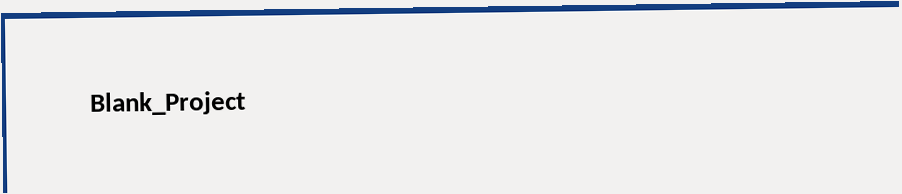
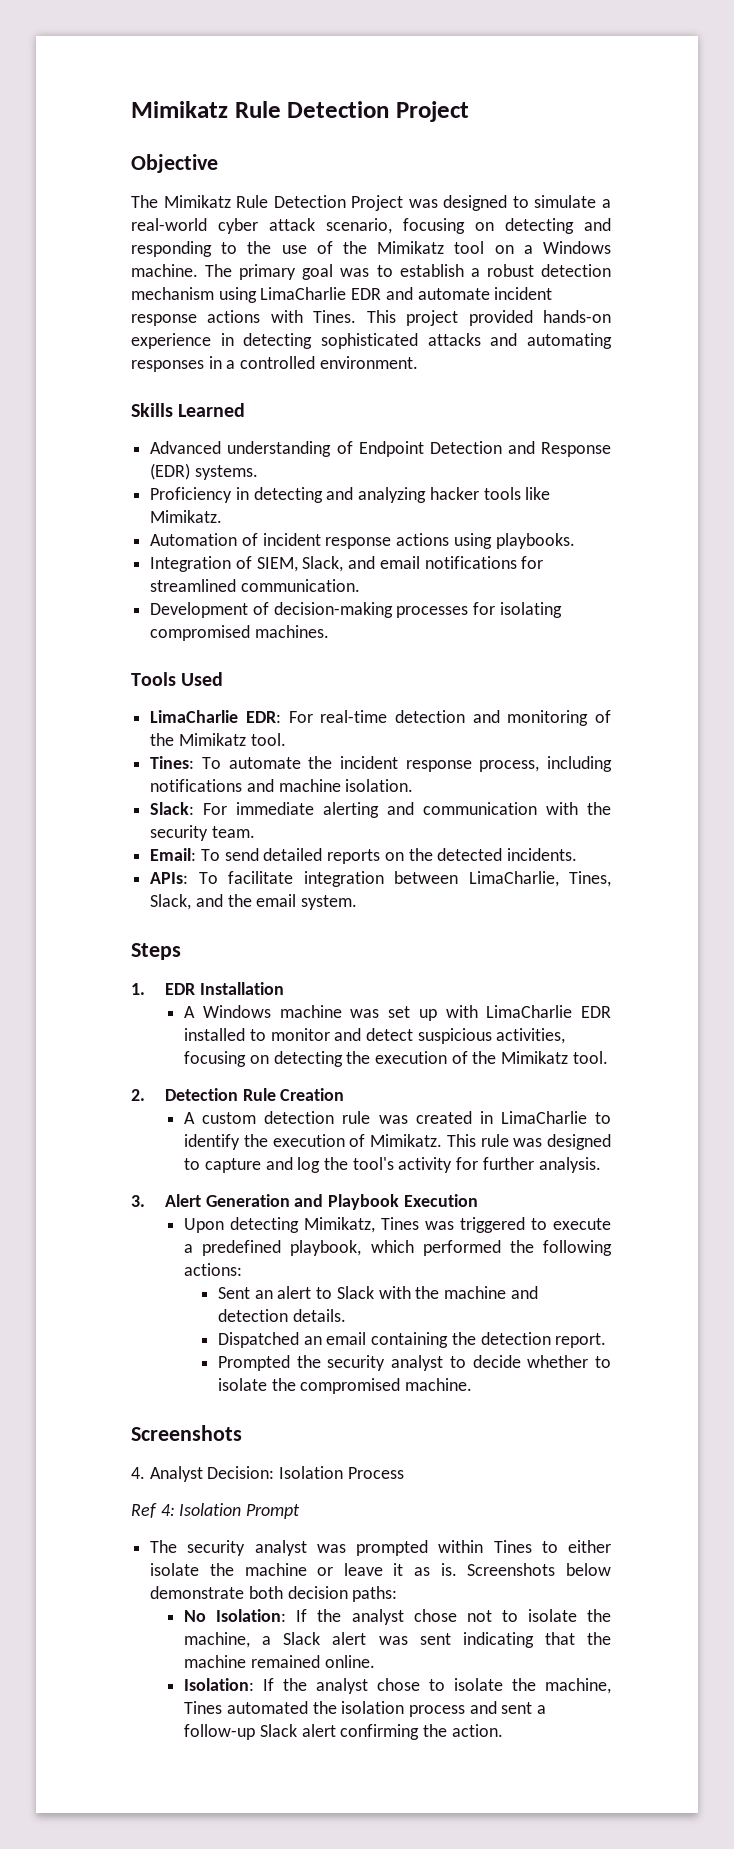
[89,90,246,116] Blank_Project -> [131,101,469,122] [131,154,218,173] [131,195,611,211] [131,218,611,234] [131,241,611,257] [131,264,611,280] [131,287,553,303] [131,310,612,326] [131,333,612,349] [131,356,418,372] [131,403,246,417] [150,441,611,457] [150,463,258,480] [150,487,551,503] [150,510,223,523] [150,533,575,549] [150,556,544,572] [150,579,360,592] [150,602,562,618] [150,625,329,641] [131,672,224,686] [150,710,612,726] [150,733,286,746] [150,756,612,772] [150,779,414,792] [150,802,611,818] [150,825,255,841] [150,848,578,864] [150,871,611,887] [150,894,358,910] [131,943,181,960] [131,982,284,995] [184,1005,611,1021] [184,1028,566,1044] [184,1051,608,1067] [131,1088,345,1101] [184,1111,611,1124] [184,1134,611,1150] [184,1157,601,1173] [131,1194,478,1210] [184,1217,611,1233] [184,1240,612,1256] [184,1263,243,1276] [218,1286,538,1299] [218,1309,346,1322] [218,1332,607,1348] [218,1355,612,1371] [218,1378,473,1394] [131,1425,242,1441] [131,1466,404,1482] [131,1503,301,1519] [150,1540,611,1556] [150,1563,612,1576] [150,1586,398,1602] [184,1609,612,1625] [184,1632,611,1648] [184,1655,375,1668] [184,1678,611,1694] [184,1701,547,1717] [184,1724,503,1740] Mimikatz Rule Detection Project // Objective // The Mimikatz Rule Detection Project was designed to simulate a real-world cyber attack scenario, focusing on detecting and responding to the use of the Mimikatz tool on a Windows machine. The primary goal was to establish a robust detection mechanism using LimaCharlie EDR and automate incident response actions with Tines. This project provided hands-on experience in detecting sophisticated attacks and automating responses in a controlled environment. // Skills Learned // Advanced understanding of Endpoint Detection and Response (EDR) systems. // Proficiency in detecting and analyzing hacker tools like Mimikatz. // Automation of incident response actions using playbooks. // Integration of SIEM, Slack, and email notifications for streamlined communication. // Development of decision-making processes for isolating compromised machines. // Tools Used // LimaCharlie EDR: For real-time detection and monitoring of the Mimikatz tool. // Tines: To automate the incident response process, including notifications and machine isolation. // Slack: For immediate alerting and communication with the security team. // Email: To send detailed reports on the detected incidents. // APIs: To facilitate integration between LimaCharlie, Tines, Slack, and the email system. // Steps // 1. EDR Installation // A Windows machine was set up with LimaCharlie EDR installed to monitor and detect suspicious activities, focusing on detecting the execution of the Mimikatz tool. // 2. Detection Rule Creation // A custom detection rule was created in LimaCharlie to identify the execution of Mimikatz. This rule was designed to capture and log the tool's activity for further analysis. // 3. Alert Generation and Playbook Execution // Upon detecting Mimikatz, Tines was triggered to execute a predefined playbook, which performed the following actions: // Sent an alert to Slack with the machine and detection details. // Dispatched an email containing the detection report. // Prompted the security analyst to decide whether to isolate the compromised machine. // Screenshots // 4. Analyst Decision: Isolation Process // Ref 4: Isolation Prompt // The security analyst was prompted within Tines to either isolate the machine or leave it as is. Screenshots below demonstrate both decision paths: // No Isolation: If the analyst chose not to isolate the machine, a Slack alert was sent indicating that the machine remained online. // Isolation: If the analyst chose to isolate the machine, Tines automated the isolation process and sent a follow-up Slack alert confirming the action.

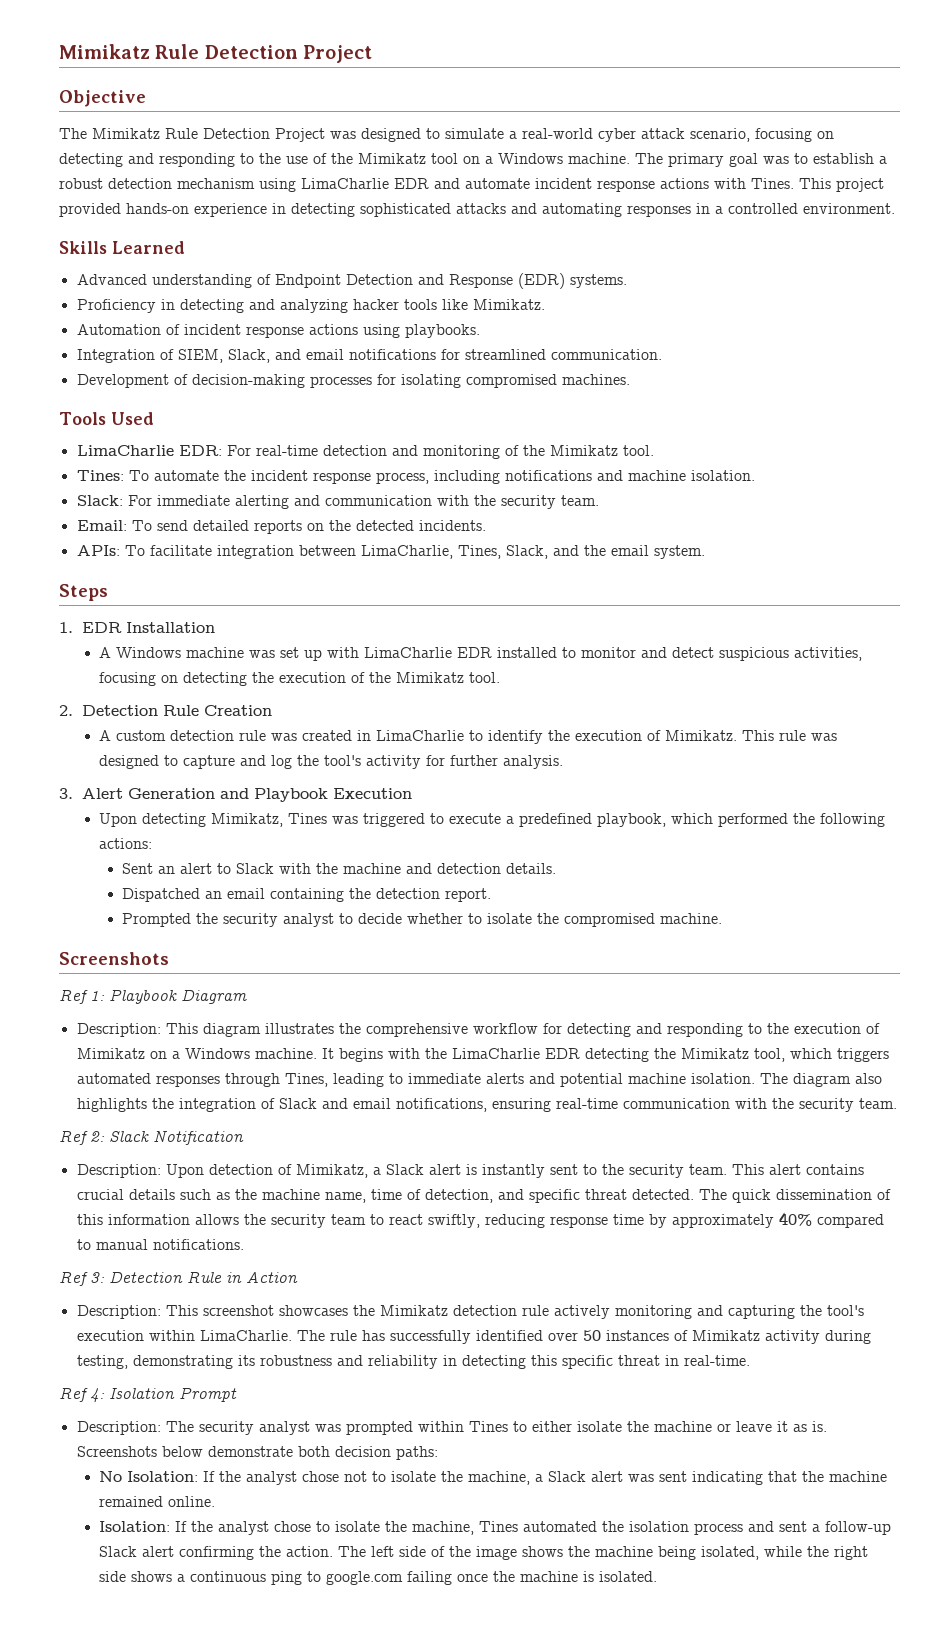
[131,1466,404,1482] 4. Analyst Decision: Isolation Process -> [59,989,247,1004] [76,1023,880,1037] [76,1048,889,1062] [76,1073,882,1087] [76,1098,897,1112] [59,1130,244,1145] [76,1164,864,1178] [76,1189,891,1203] [76,1212,884,1228] [76,1239,244,1250] [59,1271,298,1286] [76,1305,864,1319] [76,1330,871,1344] [76,1355,750,1369] Ref 1: Playbook Diagram // Description: This diagram illustrates the comprehensive workflow for detecting and responding to the execution of Mimikatz on a Windows machine. It begins with the LimaCharlie EDR detecting the Mimikatz tool, which triggers automated responses through Tines, leading to immediate alerts and potential machine isolation. The diagram also highlights the integration of Slack and email notifications, ensuring real-time communication with the security team. // Ref 2: Slack Notification // Description: Upon detection of Mimikatz, a Slack alert is instantly sent to the security team. This alert contains crucial details such as the machine name, time of detection, and specific threat detected. The quick dissemination of this information allows the security team to react swiftly, reducing response time by approximately 40% compared to manual notifications. // Ref 3: Detection Rule in Action // Description: This screenshot showcases the Mimikatz detection rule actively monitoring and capturing the tool's execution within LimaCharlie. The rule has successfully identified over 50 instances of Mimikatz activity during testing, demonstrating its robustness and reliability in detecting this specific threat in real-time.
(301, 1511) none -> [76,1421,161,1435] Description:
(503, 1730) none -> [338,1546,869,1560] [99,1571,658,1585] The left side of the image shows the machine being isolated, while the right side shows a continuous ping to google.com failing once the machine is isolated.

